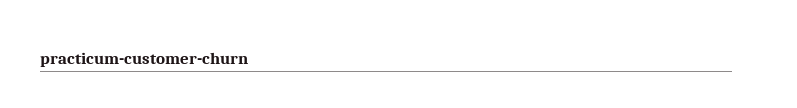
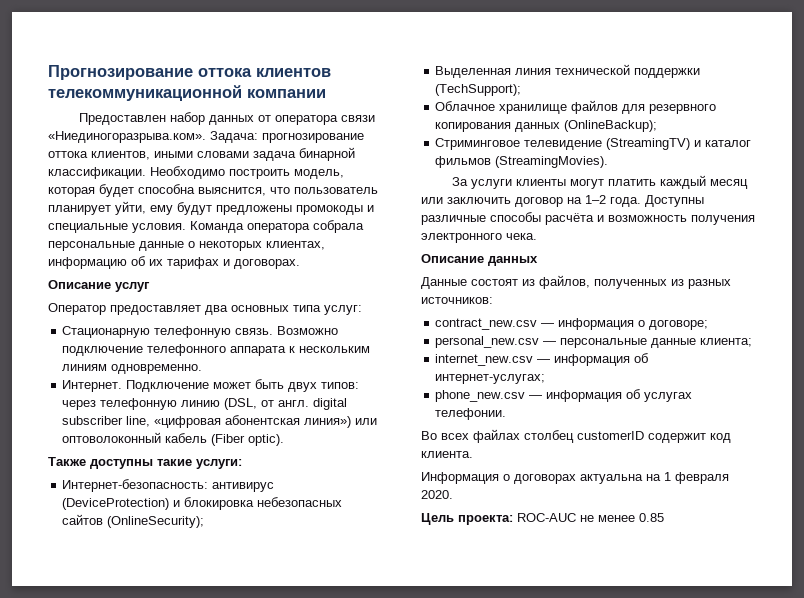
[40,52,248,67] practicum-customer-churn -> [48,65,331,80] [48,85,326,101] [78,112,375,125] [48,131,364,143] [48,147,355,161] [48,166,344,179] [48,184,378,197] [48,201,374,215] [48,220,364,233] [48,241,325,251] [48,256,300,269] [48,280,150,292] [48,303,362,315] [62,326,339,338] [62,344,371,356] [62,364,203,374] [62,379,360,392] [62,398,348,410] [62,415,378,428] [62,432,285,446] [48,457,242,469] [62,479,275,492] [62,497,343,510] [62,514,205,528] [435,64,701,78] [435,84,522,96] [435,100,717,114] [435,120,658,132] [435,138,752,150] [435,156,609,168] [451,175,748,189] [421,195,704,207] [421,212,755,225] [421,233,537,243] [421,254,538,266] [421,275,731,289] [421,297,493,304] [435,318,709,330] [435,336,753,348] [435,353,649,366] [435,374,546,384] [435,389,693,402] [435,408,507,420] [421,429,731,443] [421,451,473,458] [421,472,729,484] [421,490,453,499] [421,513,664,525] Прогнозирование оттока клиентов телекоммуникационной компании // Предоставлен набор данных от оператора связи «Ниединогоразрыва.ком». Задача: прогнозирование оттока клиентов, иными словами задача бинарной классификации. Необходимо построить модель, которая будет способна выяснится, что пользователь планирует уйти, ему будут предложены промокоды и специальные условия. Команда оператора собрала персональные данные о некоторых клиентах, информацию об их тарифах и договорах. // Описание услуг // Оператор предоставляет два основных типа услуг: // Стационарную телефонную связь. Возможно подключение телефонного аппарата к нескольким линиям одновременно. // Интернет. Подключение может быть двух типов: через телефонную линию (DSL, от англ. digital subscriber line, «цифровая абонентская линия») или оптоволоконный кабель (Fiber optic). // Также доступны такие услуги: // Интернет-безопасность: антивирус (DeviceProtection) и блокировка небезопасных сайтов (OnlineSecurity); // Выделенная линия технической поддержки (TechSupport); // Облачное хранилище файлов для резервного копирования данных (OnlineBackup); // Стриминговое телевидение (StreamingTV) и каталог фильмов (StreamingMovies). // За услуги клиенты могут платить каждый месяц или заключить договор на 1–2 года. Доступны различные способы расчёта и возможность получения электронного чека. // Описание данных // Данные состоят из файлов, полученных из разных источников: // contract_new.csv — информация о договоре; // personal_new.csv — персональные данные клиента; // internet_new.csv — информация об интернет-услугах; // phone_new.csv — информация об услугах телефонии. // Во всех файлах столбец customerID содержит код клиента. // Информация о договорах актуальна на 1 февраля 2020. // Цель проекта: ROC-AUC не менее 0.85

